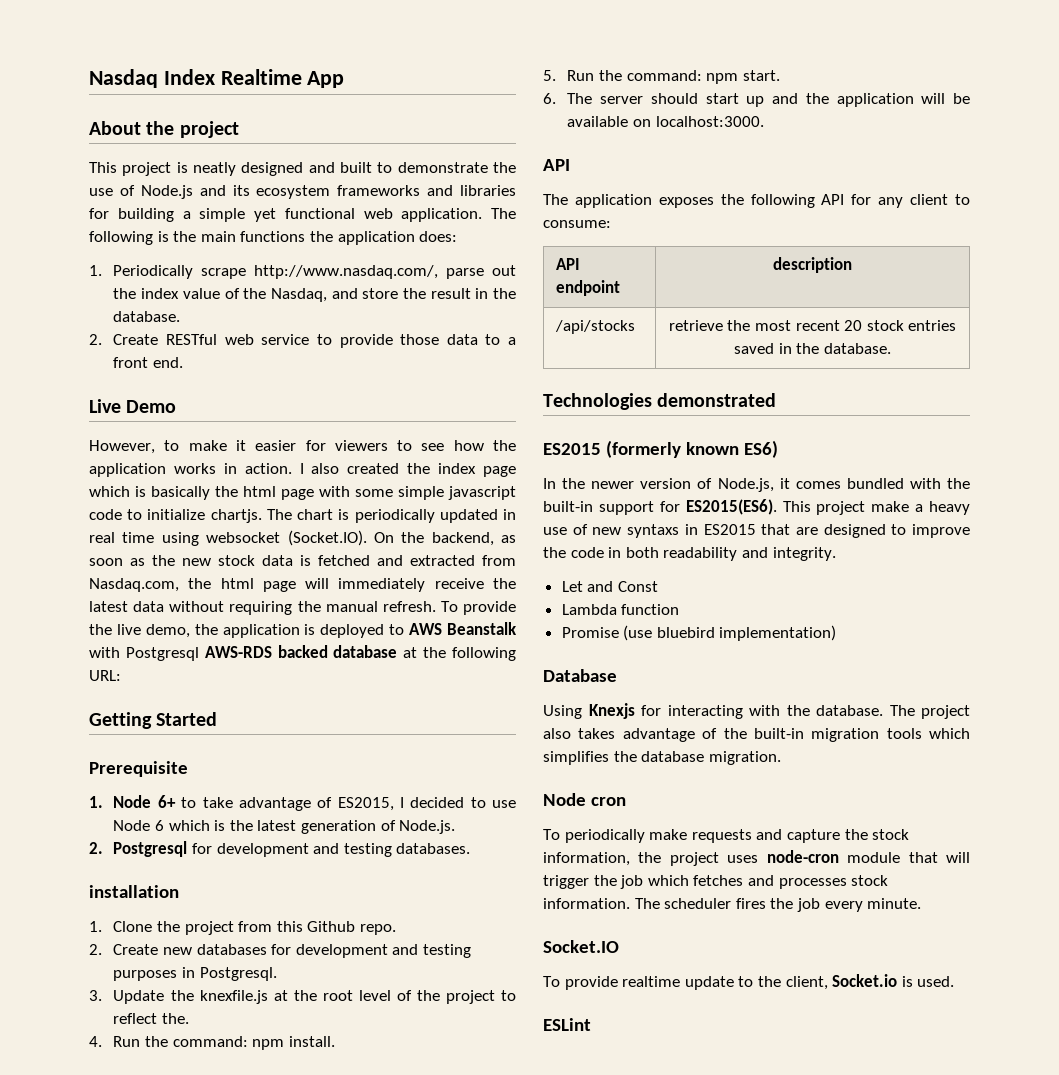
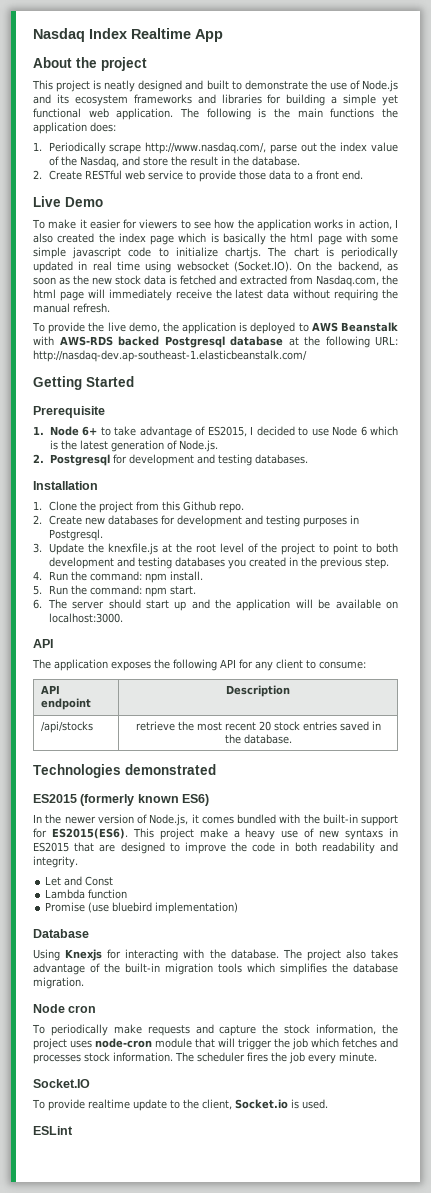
[89,440,180,454] However, to -> [32,219,45,229] To
[244,463,292,474] action. -> [358,219,392,230] action,
(436, 606) none -> (110, 308) //
[125,647,199,661] Postgresql -> (54, 340) none
(328, 651) none -> [164,336,225,348] Postgresql
(121, 675) none -> [33,350,307,362] http://nasdaq-dev.ap-southeast-1.elasticbeanstalk.com/
[89,885,179,898] installation -> [33,481,98,490] Installation
[113,1013,190,1024] reflect the. -> [332,543,398,555] [48,557,389,569] point to both development and testing databases you created in the previous step.
[773,257,852,273] description -> [226,685,290,697] Description

